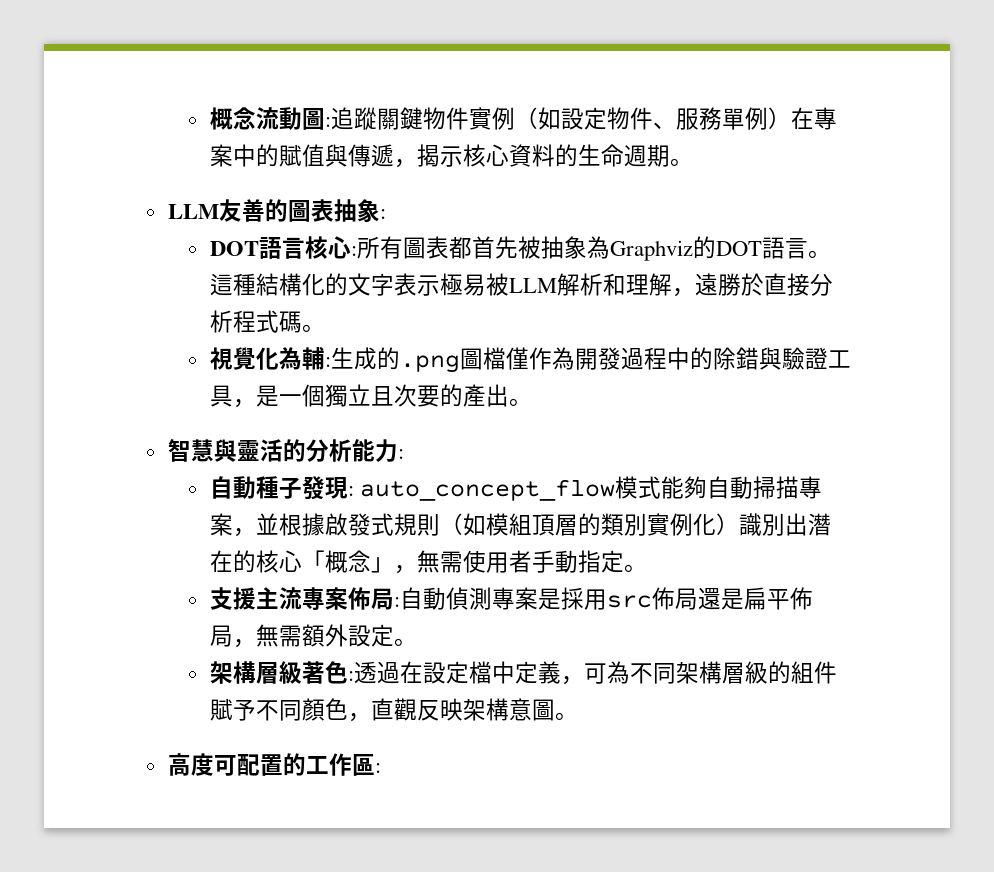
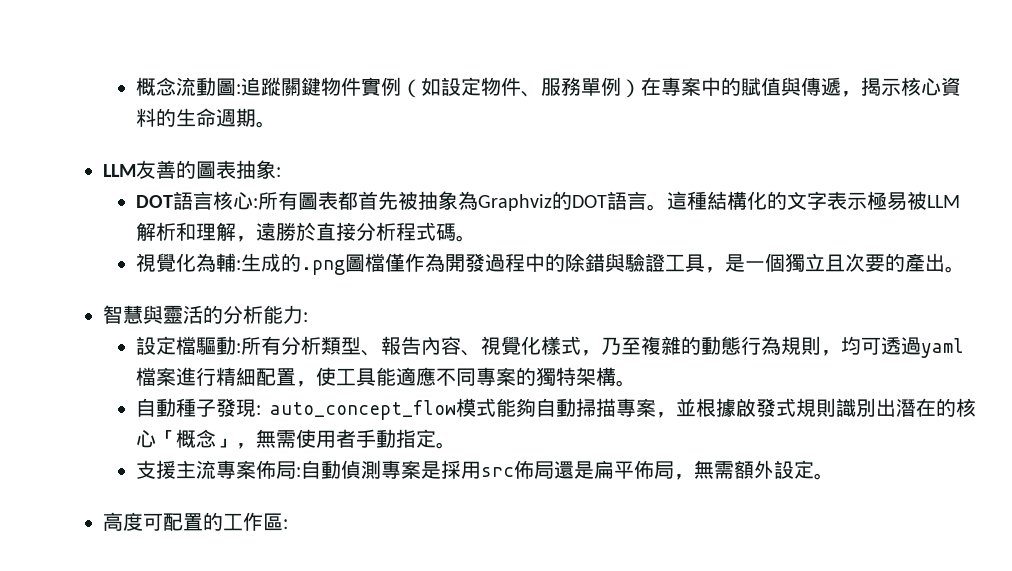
(404, 454) none -> [136,336,965,358] [136,367,637,387] // 設定檔驅動:所有分析類型、報告內容、視覺化樣式，乃至複雜的動態行為規則，均可透過yaml檔案進行精細配置，使工具能適應不同專案的獨特架構。
[439,513,739,536] （如模組頂層的類別實例化） -> (837, 407) none
[209,661,837,685] [209,698,578,722] // 架構層級著色:透過在設定檔中定義，可為不同架構層級的組件賦予不同顏色，直觀反映架構意圖。 -> (835, 476) none

